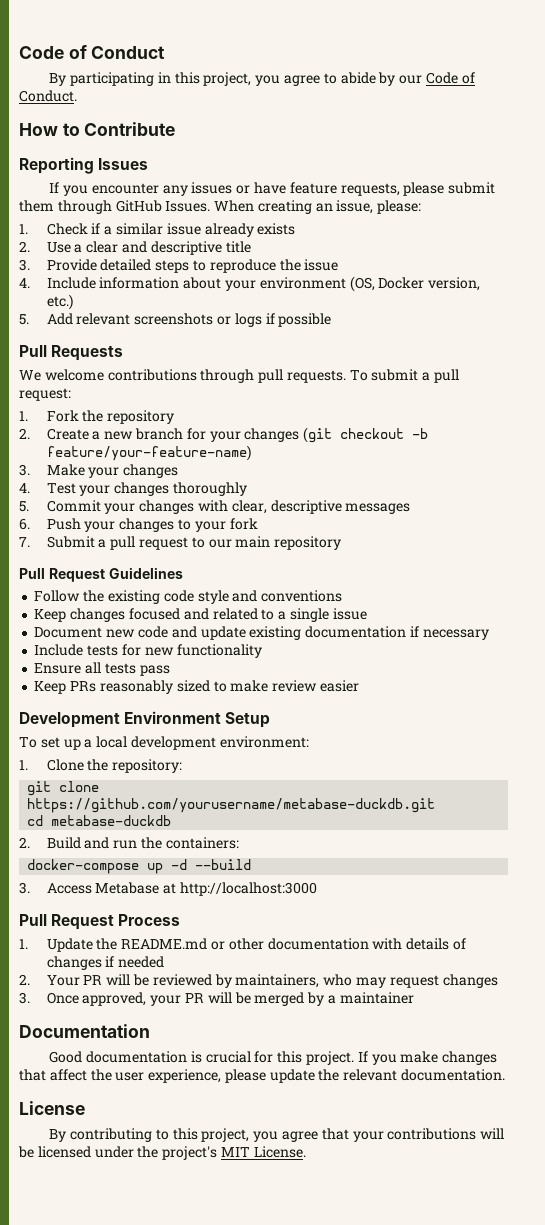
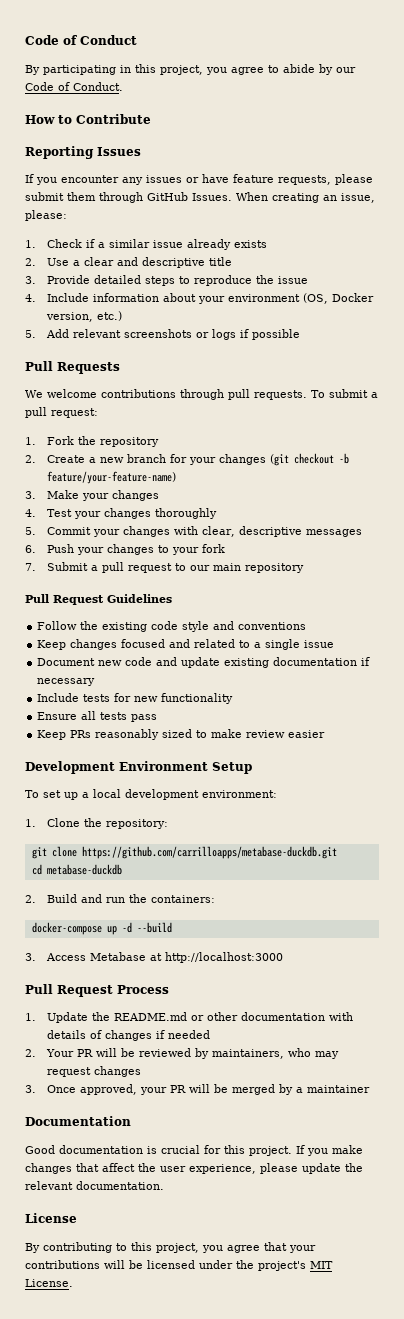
[27,798,436,813] https://github.com/yourusername/metabase-duckdb.git -> [81,846,337,859] https://github.com/carrilloapps/metabase-duckdb.git

